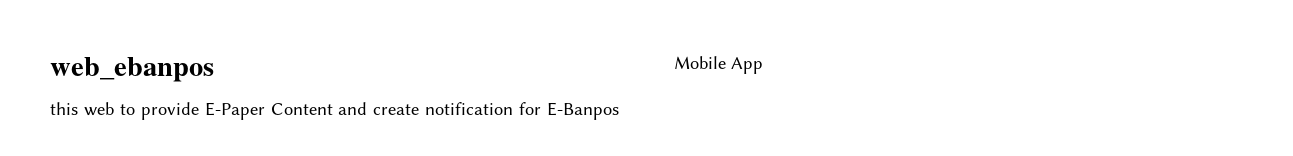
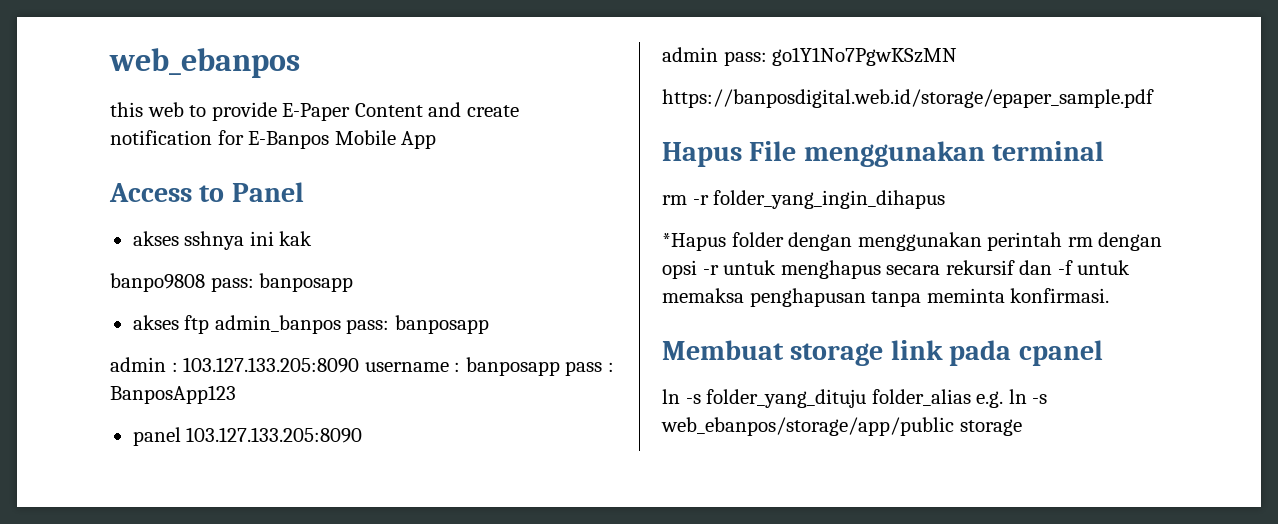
(763, 65) none -> [109,182,304,202] [132,231,313,250] [110,273,354,292] [132,315,489,334] [110,357,614,376] [110,385,236,404] [132,427,363,446] [662,47,958,66] [662,89,1154,108] [662,141,1105,167] [662,190,946,209] [662,232,1163,251] [662,260,1131,279] [662,288,1110,307] [662,340,1103,366] [662,389,1048,408] [661,417,1022,436] // Access to Panel // akses sshnya ini kak // banpo9808 pass: banposapp // akses ftp admin_banpos pass: banposapp // admin : 103.127.133.205:8090 username : banposapp pass : BanposApp123 // panel 103.127.133.205:8090 // admin pass: go1Y1No7PgwKSzMN // https://banposdigital.web.id/storage/epaper_sample.pdf // Hapus File menggunakan terminal // rm -r folder_yang_ingin_dihapus // *Hapus folder dengan menggunakan perintah rm dengan opsi -r untuk menghapus secara rekursif dan -f untuk memaksa penghapusan tanpa meminta konfirmasi. // Membuat storage link pada cpanel // ln -s folder_yang_dituju folder_alias e.g. ln -s web_ebanpos/storage/app/public storage

